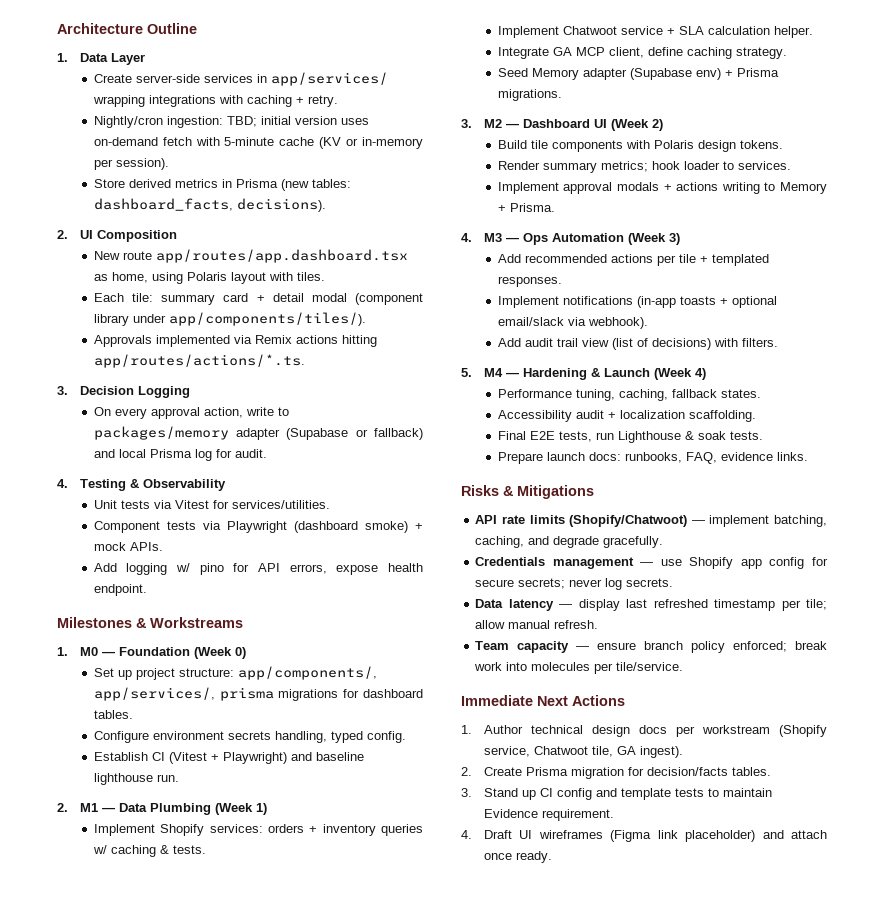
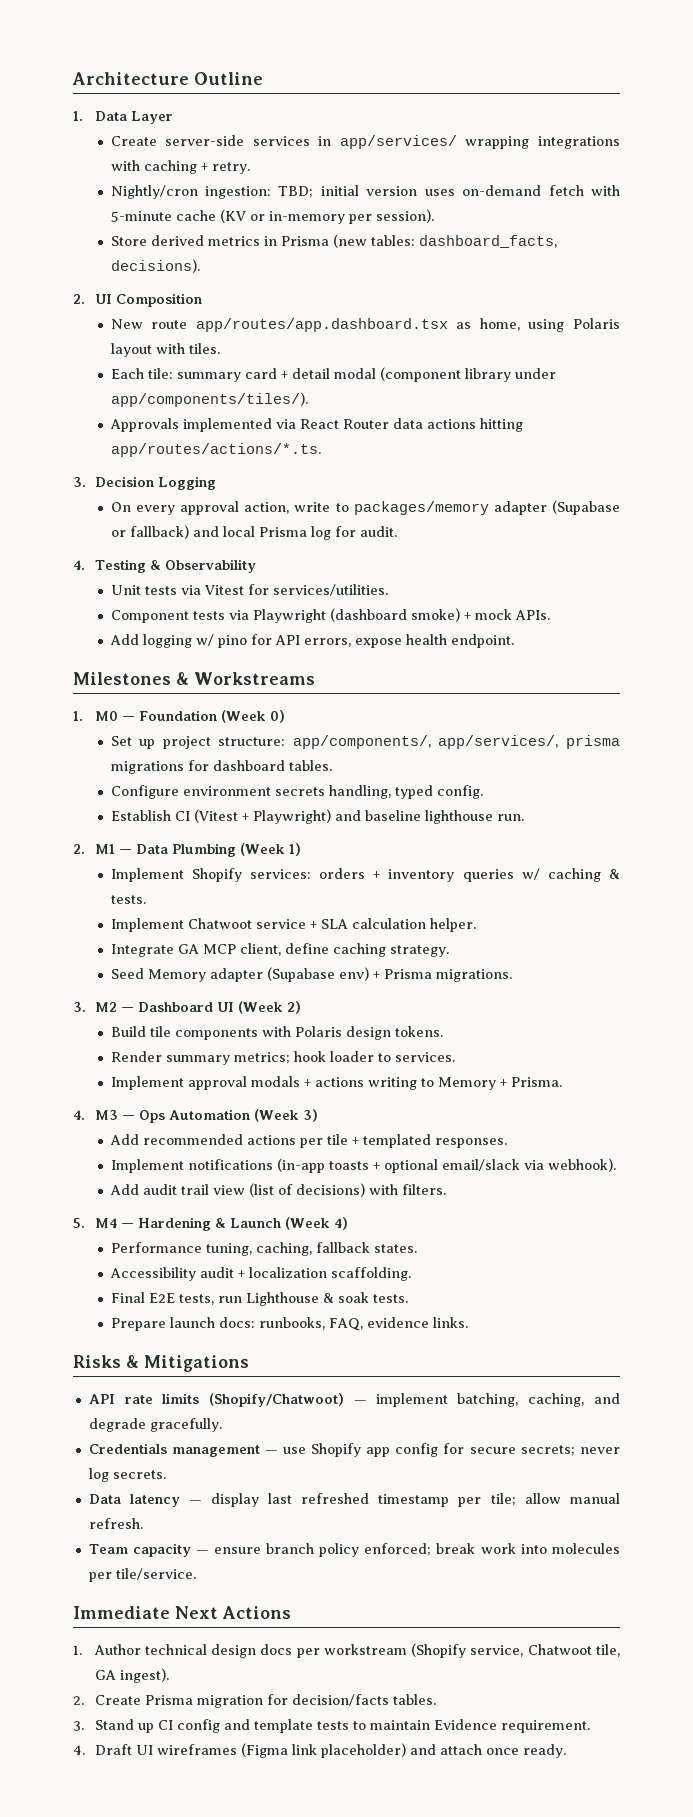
[254,335,292,344] Remix -> [299,418,423,429] React Router data

